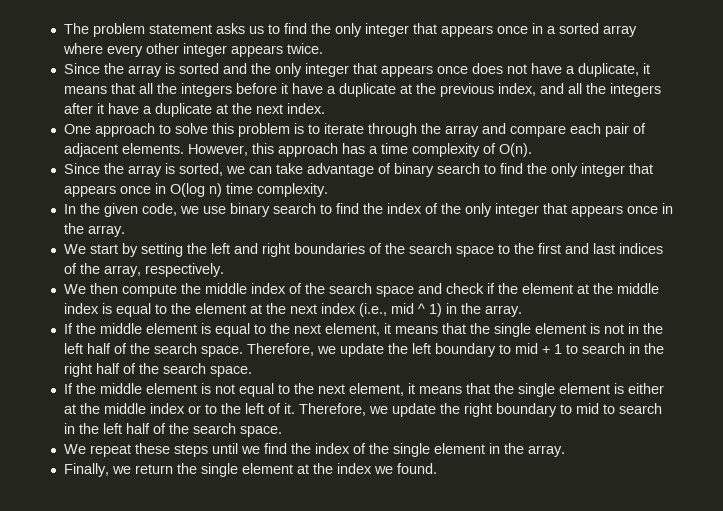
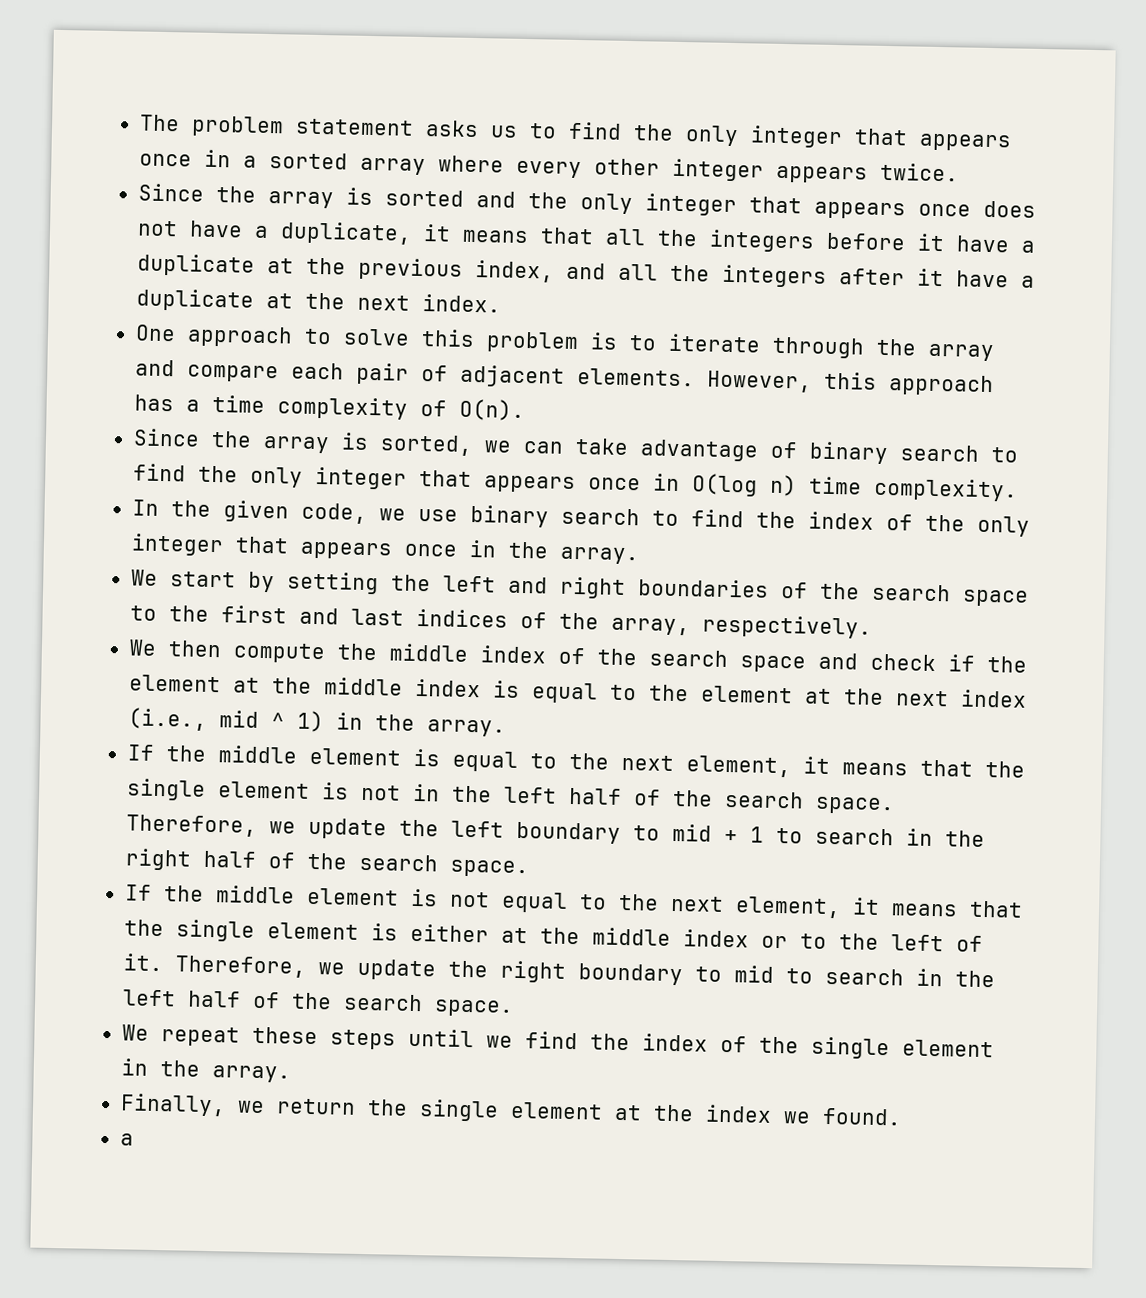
(437, 468) none -> [119,1133,134,1146] // a

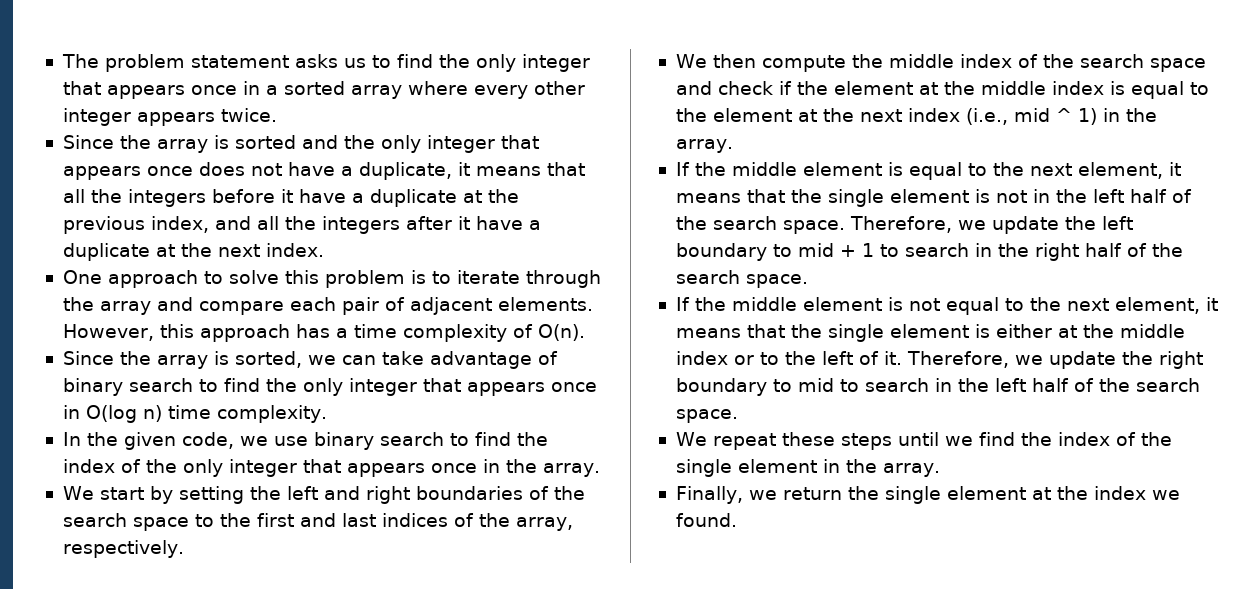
[119,1133,134,1146] // a -> (737, 520) none

